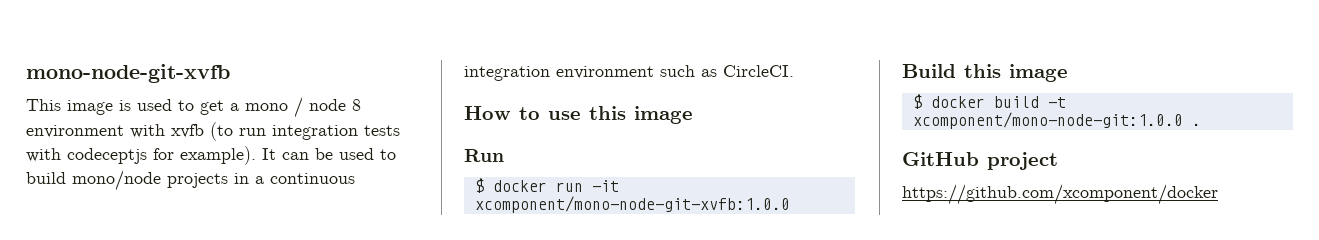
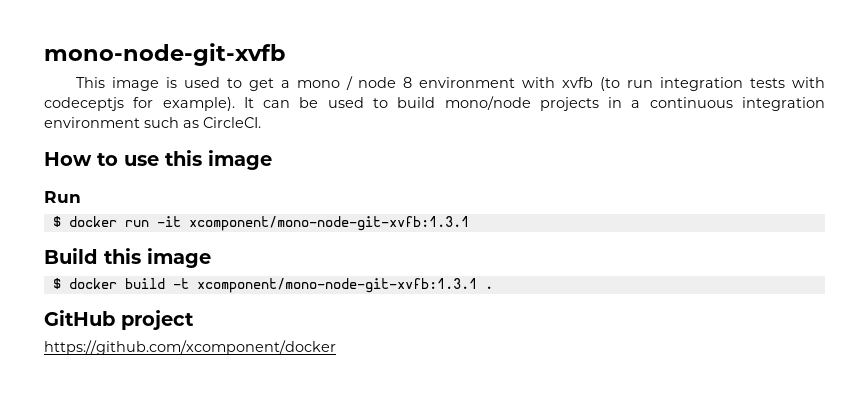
[474,196,790,213] xcomponent/mono-node-git-xvfb:1.0.0 -> [188,216,469,231] xcomponent/mono-node-git-xvfb:1.3.1
[912,112,1183,129] xcomponent/mono-node-git:1.0.0 -> [196,278,477,293] xcomponent/mono-node-git-xvfb:1.3.1

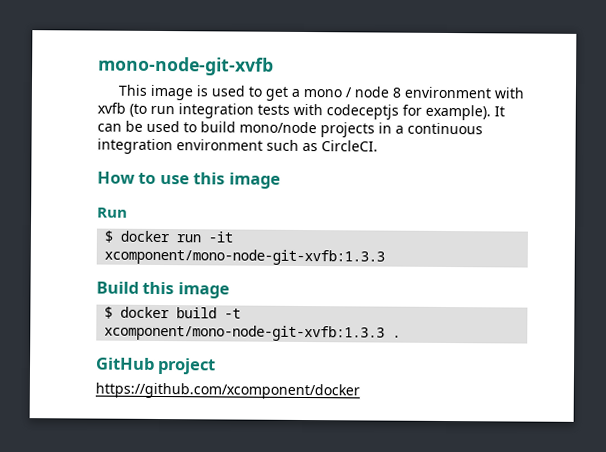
[188,216,469,231] xcomponent/mono-node-git-xvfb:1.3.1 -> [104,248,386,266] xcomponent/mono-node-git-xvfb:1.3.3
[196,278,477,293] xcomponent/mono-node-git-xvfb:1.3.1 -> [104,324,386,342] xcomponent/mono-node-git-xvfb:1.3.3

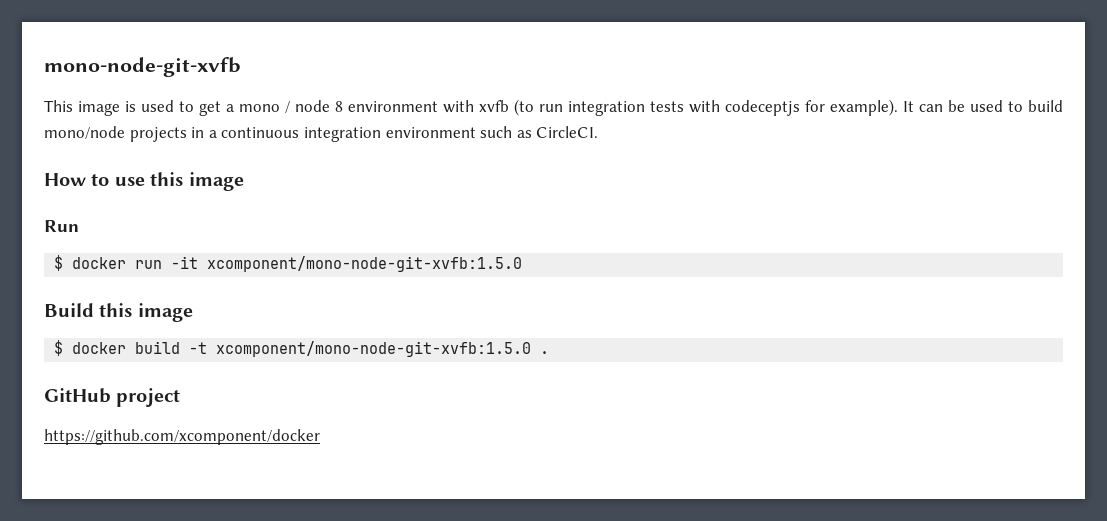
[104,248,386,266] xcomponent/mono-node-git-xvfb:1.3.3 -> [207,256,523,272] xcomponent/mono-node-git-xvfb:1.5.0
[104,324,386,342] xcomponent/mono-node-git-xvfb:1.3.3 -> [216,341,532,357] xcomponent/mono-node-git-xvfb:1.5.0

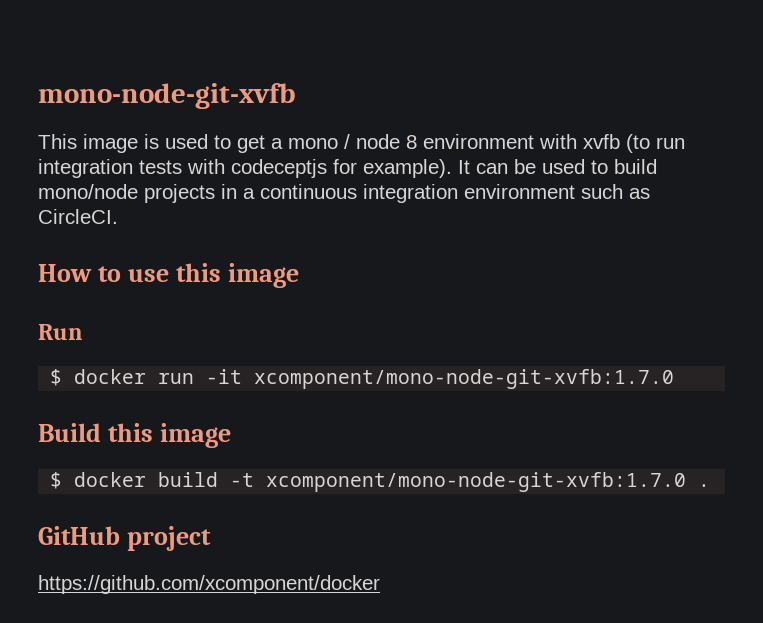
[207,256,523,272] xcomponent/mono-node-git-xvfb:1.5.0 -> [254,369,675,389] xcomponent/mono-node-git-xvfb:1.7.0
[216,341,532,357] xcomponent/mono-node-git-xvfb:1.5.0 -> [266,472,687,492] xcomponent/mono-node-git-xvfb:1.7.0

